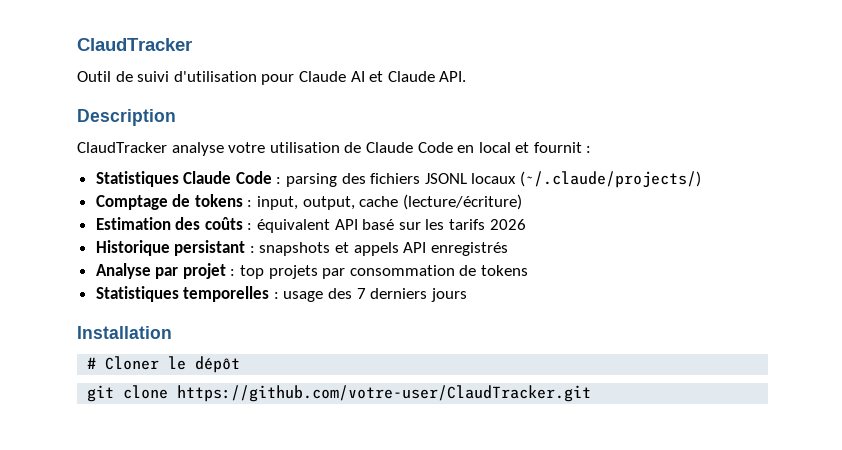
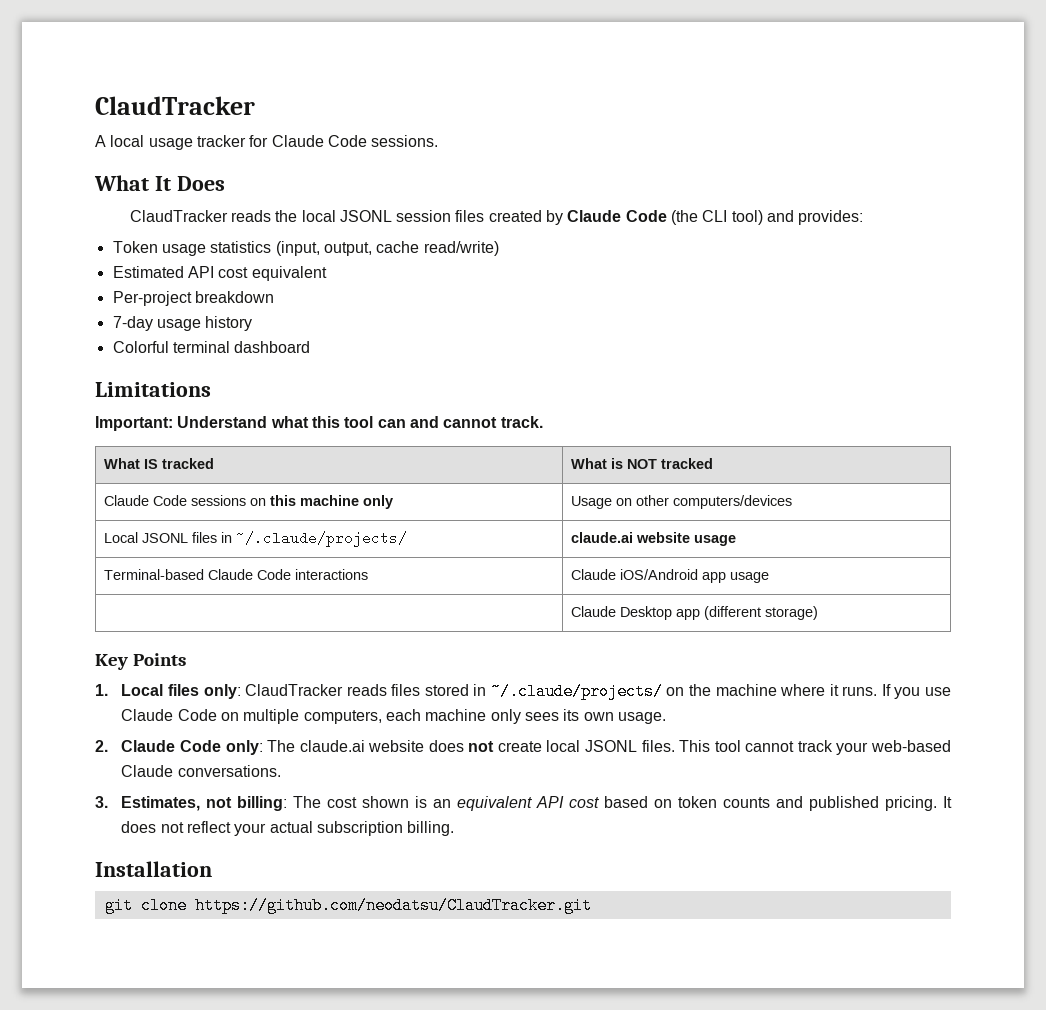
[77,71,467,85] [77,109,176,126] [77,142,592,156] [95,171,702,188] [95,194,522,210] [95,217,526,233] [95,240,508,256] [95,263,529,279] [95,286,467,302] [77,326,172,339] [87,356,241,373] Outil de suivi d'utilisation pour Claude AI et Claude API. // Description // ClaudTracker analyse votre utilisation de Claude Code en local et fournit : // Statistiques Claude Code : parsing des fichiers JSONL locaux (~/.claude/projects/) // Comptage de tokens : input, output, cache (lecture/écriture) // Estimation des coûts : équivalent API basé sur les tarifs 2026 // Historique persistant : snapshots et appels API enregistrés // Analyse par projet : top projets par consommation de tokens // Statistiques temporelles : usage des 7 derniers jours // Installation // # Cloner le dépôt -> [95,135,439,150] [94,175,225,191] [129,210,864,225] [112,241,499,256] [112,266,327,281] [112,291,274,306] [112,316,253,331] [112,341,311,353] [95,382,211,397] [95,416,543,431] [103,458,214,469] [570,458,713,469] [103,495,393,509] [570,495,792,509] [103,531,407,547] [570,532,736,546] [103,569,368,580] [570,569,769,583] [570,606,818,620] [95,653,187,670] [95,683,952,700] [121,709,666,724] [95,740,952,755] [121,765,281,777] [95,796,953,811] [121,821,455,836] [95,861,212,877] A local usage tracker for Claude Code sessions. // What It Does // ClaudTracker reads the local JSONL session files created by Claude Code (the CLI tool) and provides: // Token usage statistics (input, output, cache read/write) // Estimated API cost equivalent // Per-project breakdown // 7-day usage history // Colorful terminal dashboard // Limitations // Important: Understand what this tool can and cannot track. // What IS tracked | What is NOT tracked // Claude Code sessions on this machine only | Usage on other computers/devices // Local JSONL files in ~/.claude/projects/ | claude.ai website usage // Terminal-based Claude Code interactions | Claude iOS/Android app usage // | Claude Desktop app (different storage) // Key Points // 1. Local files only: ClaudTracker reads files stored in ~/.claude/projects/ on the machine where it runs. If you use Claude Code on multiple computers, each machine only sees its own usage. // 2. Claude Code only: The claude.ai website does not create local JSONL files. This tool cannot track your web-based Claude conversations. // 3. Estimates, not billing: The cost shown is an equivalent API cost based on token counts and published pricing. It does not reflect your actual subscription billing. // Installation
[177,385,592,402] https://github.com/votre-user/ClaudTracker.git -> [194,897,592,914] https://github.com/neodatsu/ClaudTracker.git

